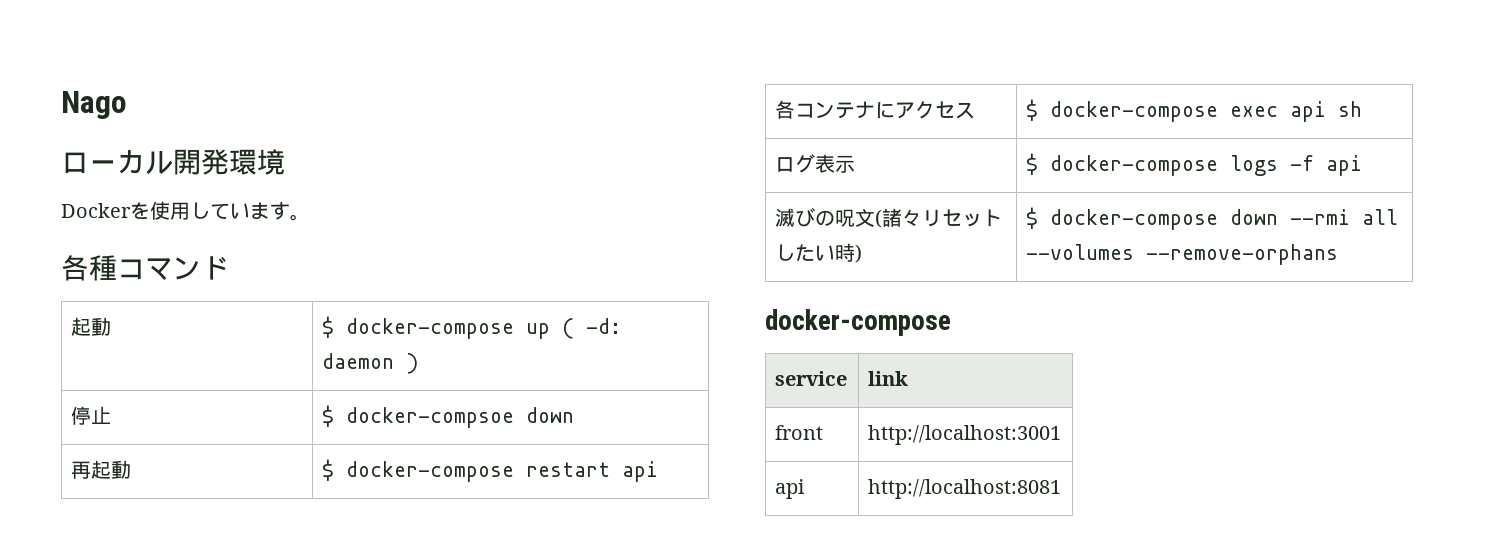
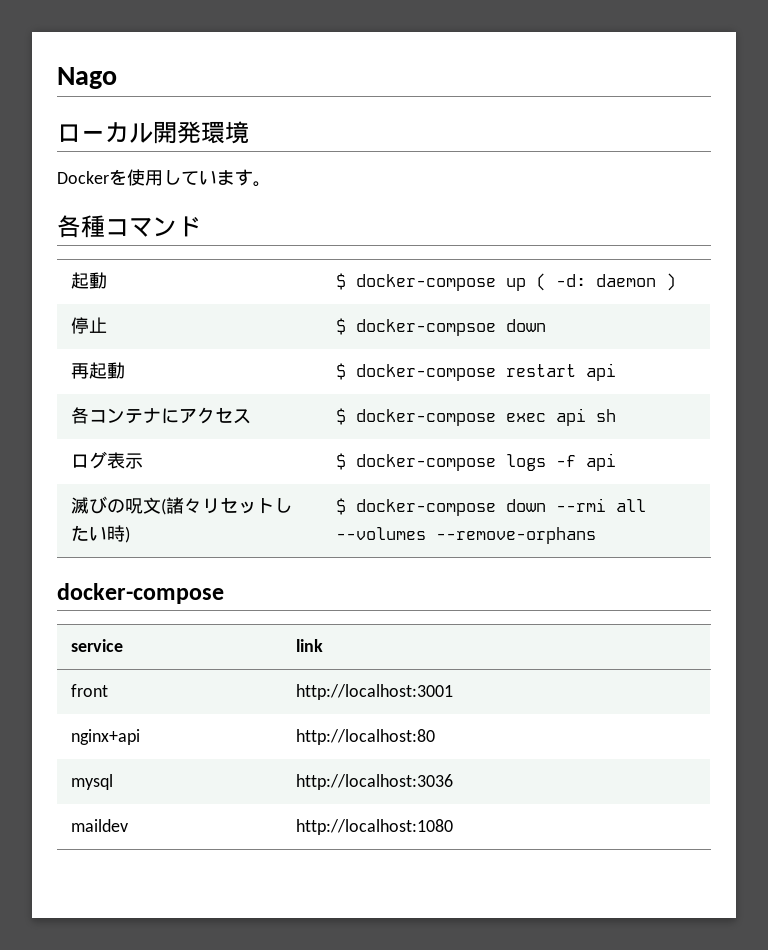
[775,479,806,499] [868,479,1062,499] api | http://localhost:8081 -> [70,729,140,745] [295,729,435,745] [70,774,113,790] [295,774,453,790] [70,819,128,832] [295,819,453,835] nginx+api | http://localhost:80 // mysql | http://localhost:3036 // maildev | http://localhost:1080

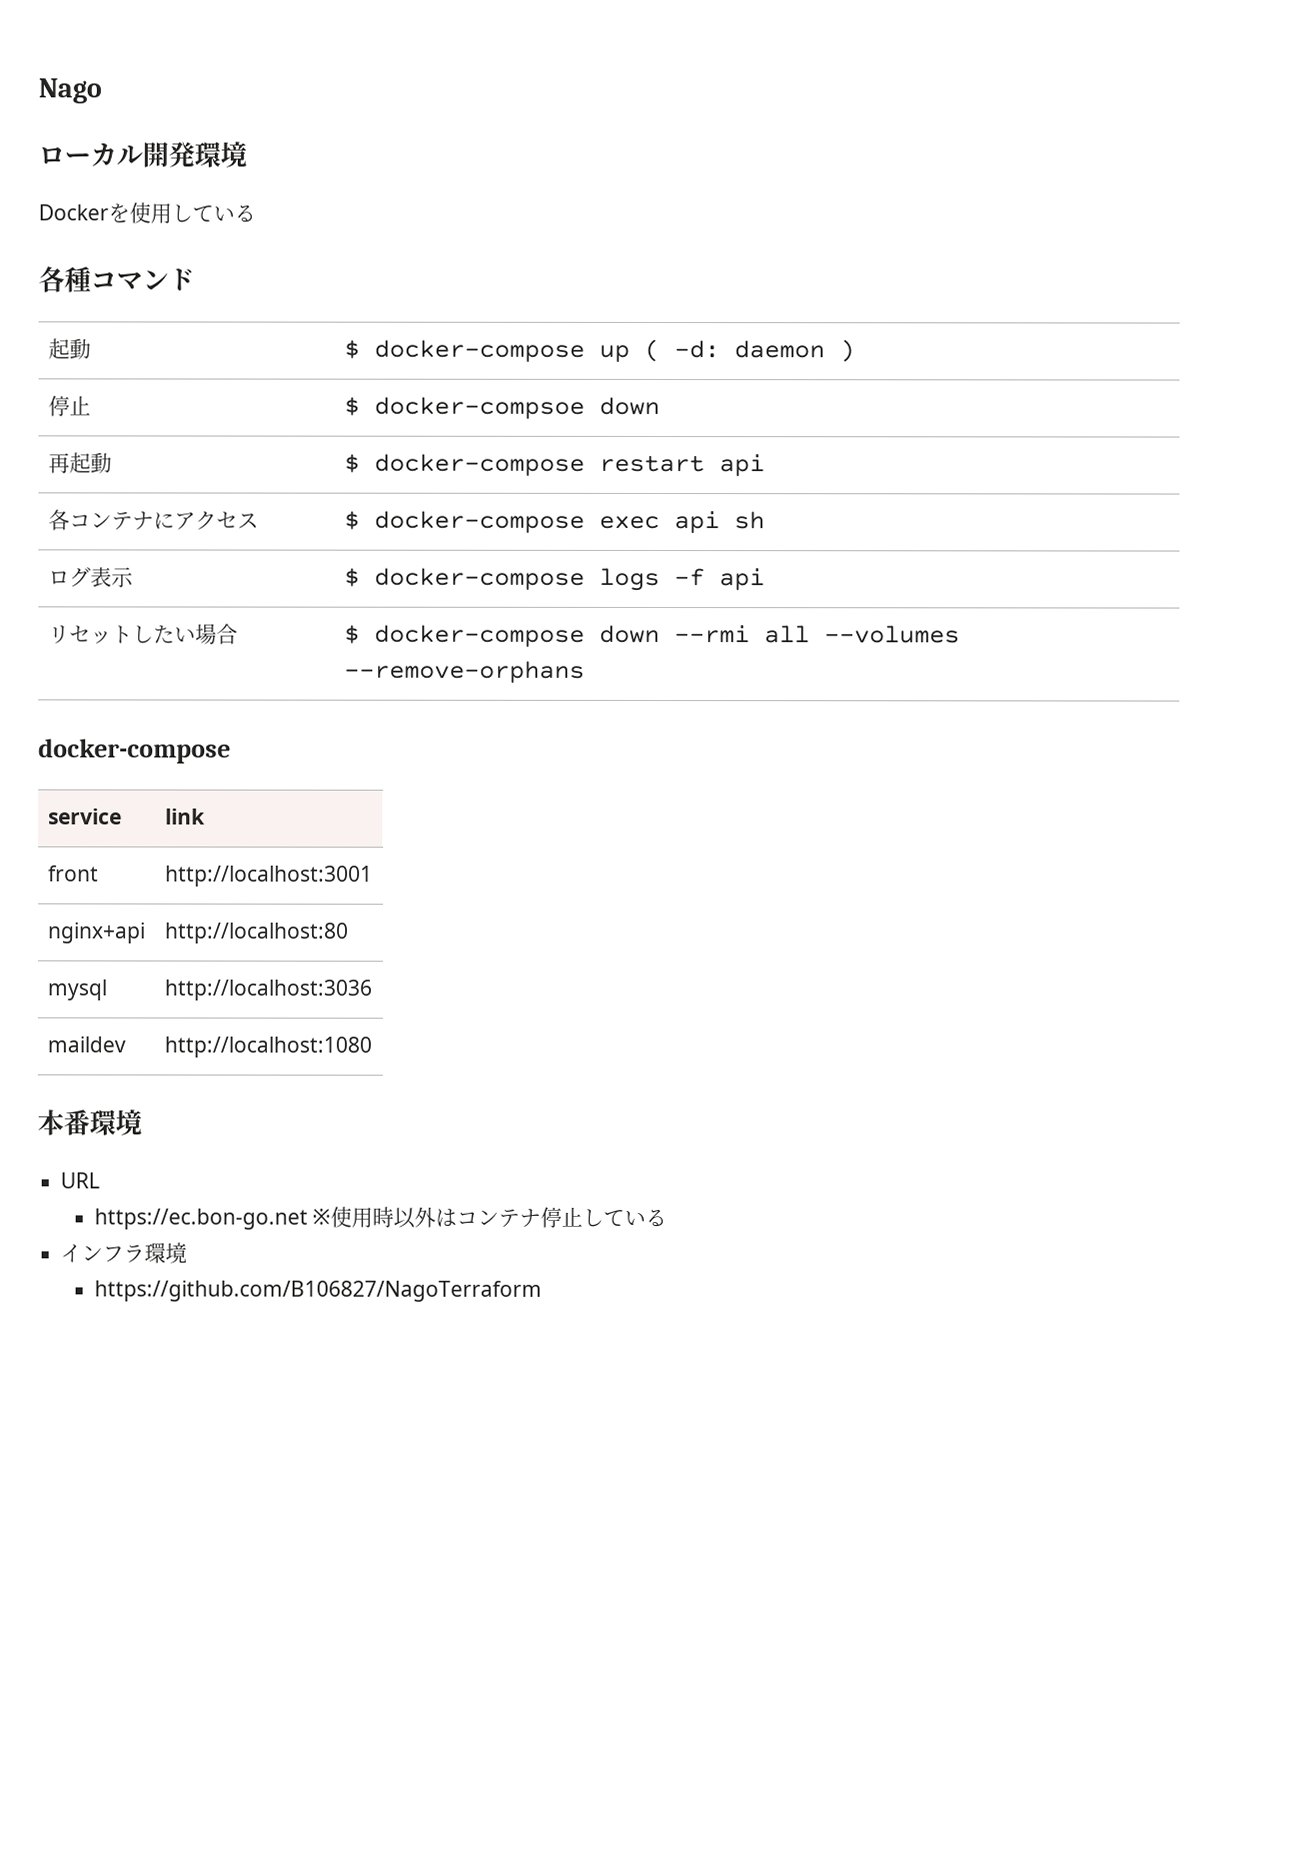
[217,169,271,187] ます。 -> [234,204,256,223] る
[70,496,202,515] 滅びの呪文(諸々 -> (765, 579) none
[106,525,130,543] 時) -> [194,623,238,645] 場合
(453, 827) none -> [37,1109,142,1136] [60,1172,101,1189] [93,1206,668,1230] [60,1242,188,1264] [93,1280,542,1302] // 本番環境 // URL // https://ec.bon-go.net ※使用時以外はコンテナ停止している // インフラ環境 // https://github.com/B106827/NagoTerraform

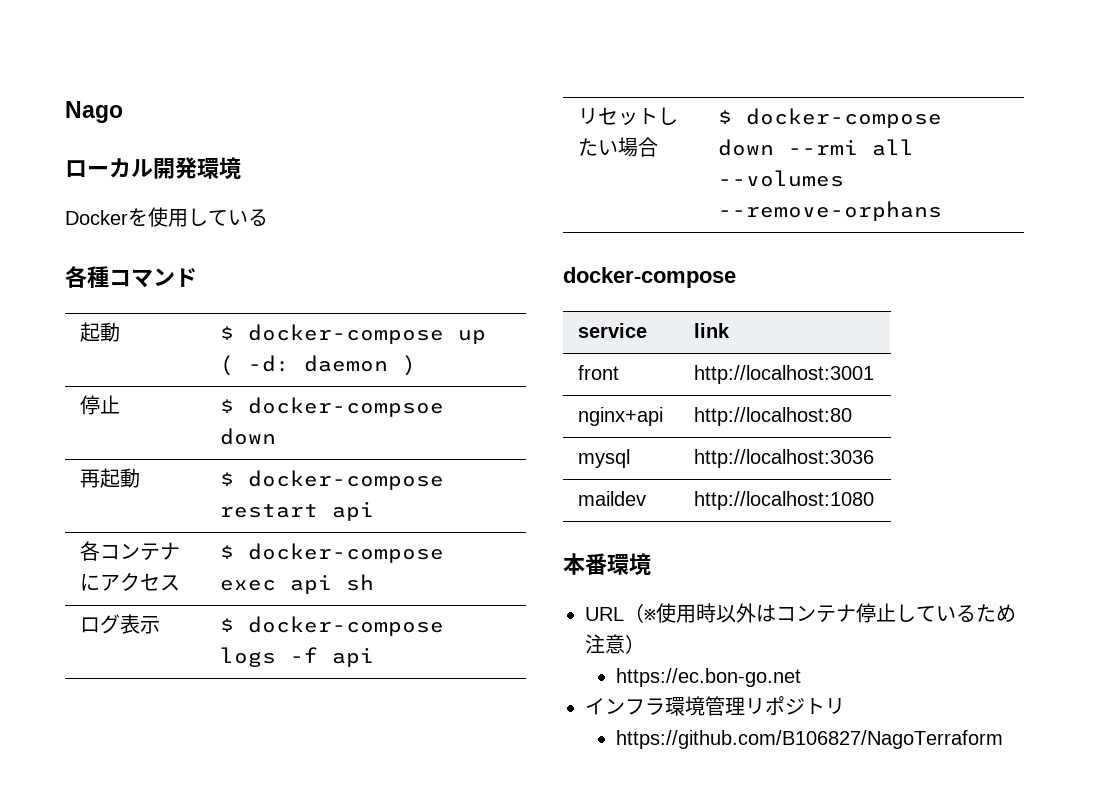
[93,1208,308,1230] // https://ec.bon-go.net -> [624,603,644,623] （
(668, 1218) none -> [976,604,1016,623] [585,634,645,654] [615,668,801,687] ため注意） // https://ec.bon-go.net
(188, 1253) none -> [705,696,845,716] 管理リポジトリ

